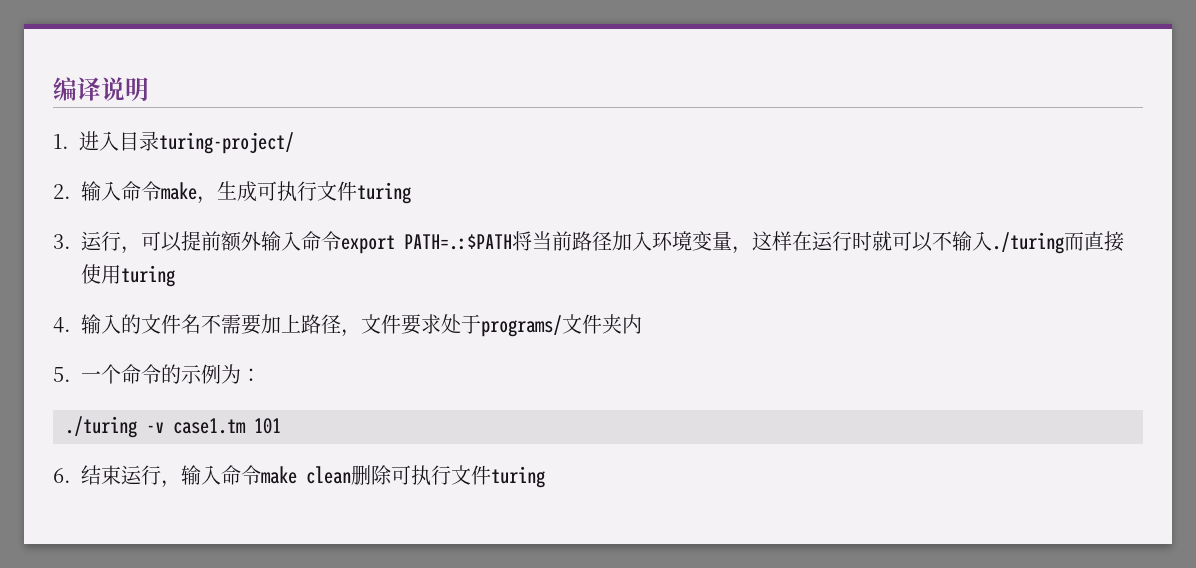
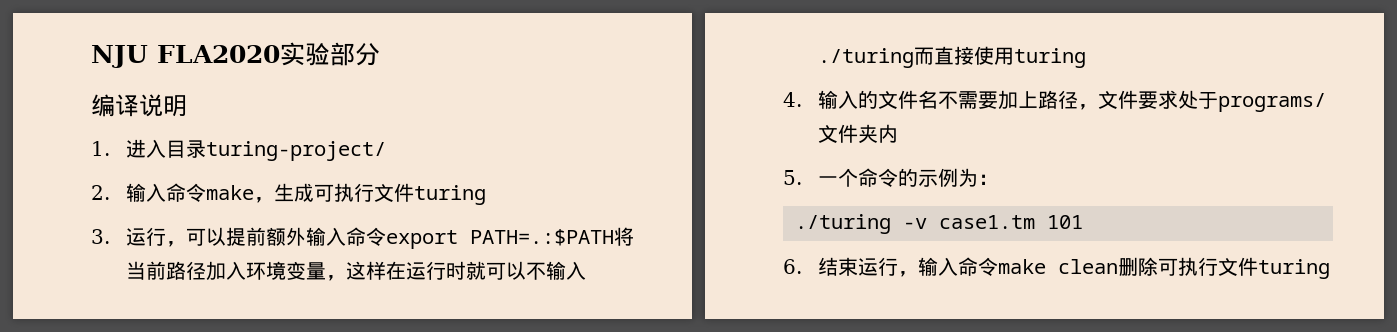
(53, 89) none -> [91,42,380,68] NJU FLA2020实验部分 //

